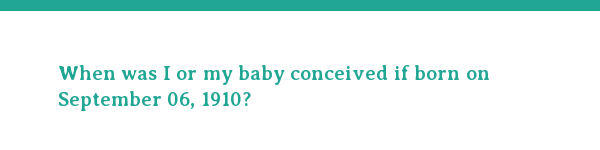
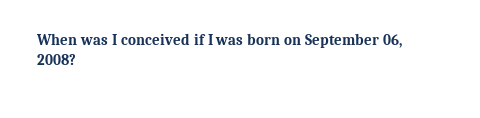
[176,65,410,85] or my baby conceived if -> [120,33,244,45] conceived if I was
[200,92,251,106] 1910? -> [37,54,76,65] 2008?

